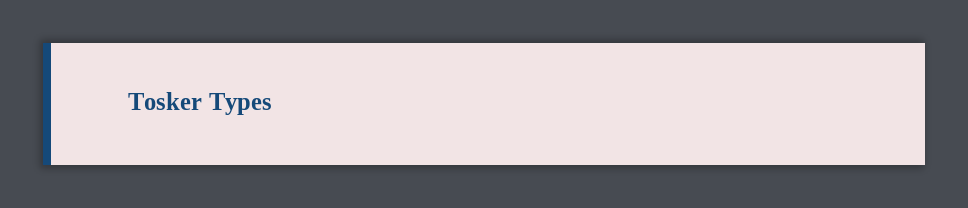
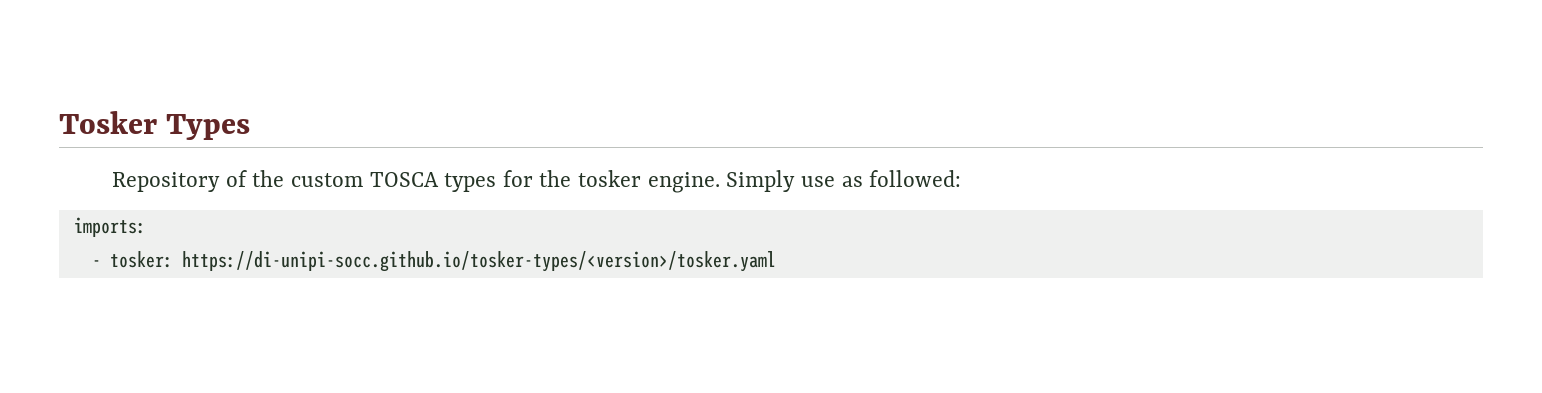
(272, 104) none -> [112,170,962,193] [73,217,146,237] [91,251,776,272] // Repository of the custom TOSCA types for the tosker engine. Simply use as followed: // imports: // - tosker: https://di-unipi-socc.github.io/tosker-types/<version>/tosker.yaml

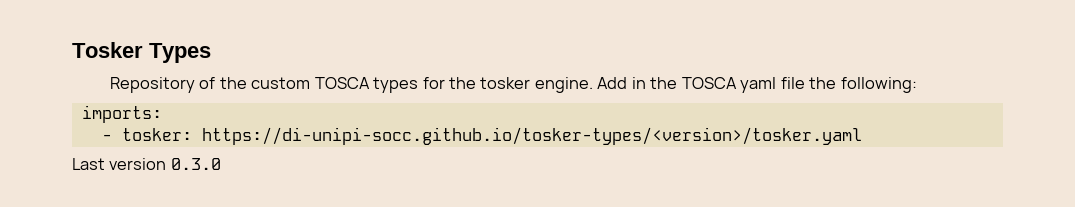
[726,170,962,192] Simply use as followed: -> [597,77,917,93] Add in the TOSCA yaml file the following:
(776, 261) none -> [72,158,221,170] // Last version 0.3.0

